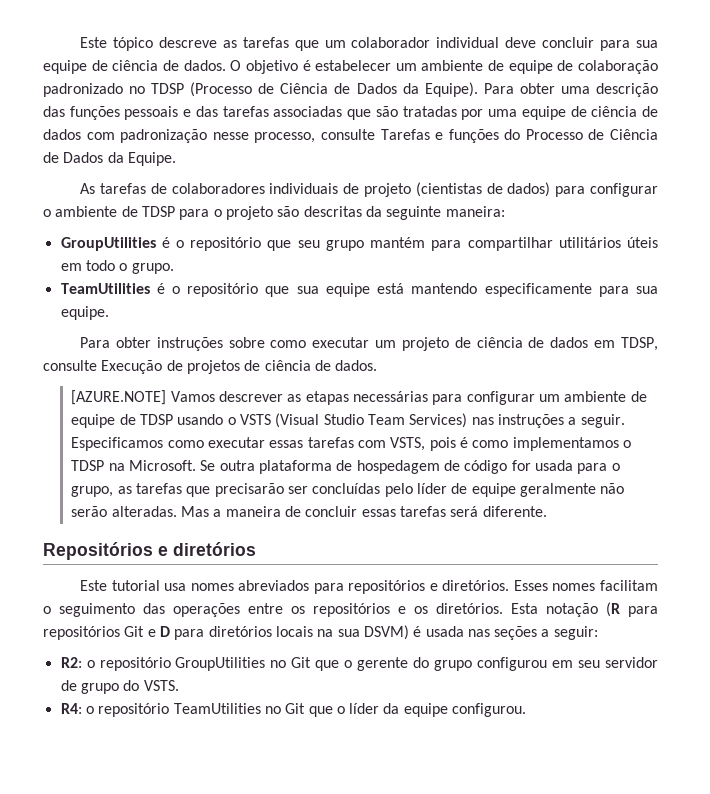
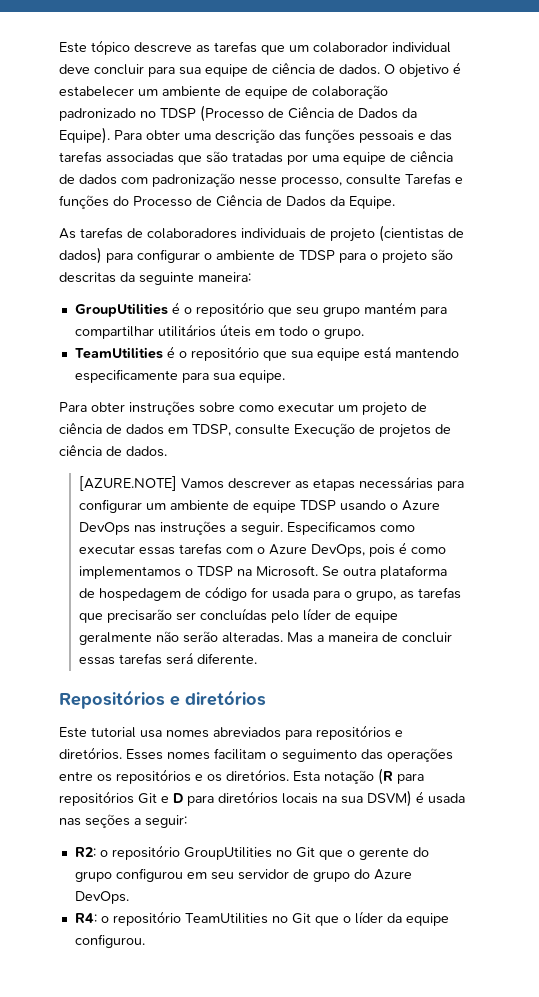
[119,414,136,425] de -> (297, 506) none
[240,413,468,428] VSTS (Visual Studio Team Services) -> [402,500,441,511] [79,522,131,535] Azure DevOps
[390,437,426,451] VSTS, -> [257,544,366,557] o Azure DevOps,
[143,680,179,691] VSTS. -> [373,869,412,880] [74,891,129,904] Azure DevOps.

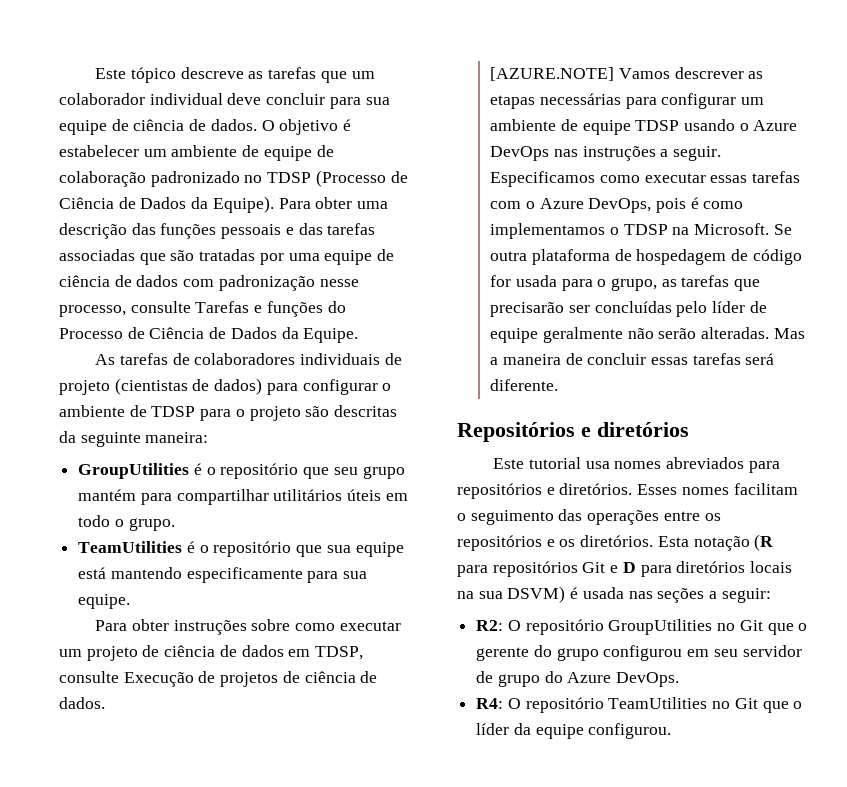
[99,850,108,857] o -> [507,620,521,631] O
[100,916,109,923] o -> [507,698,521,709] O

